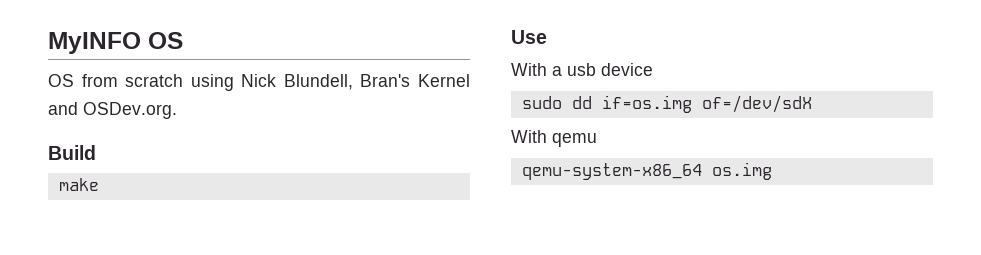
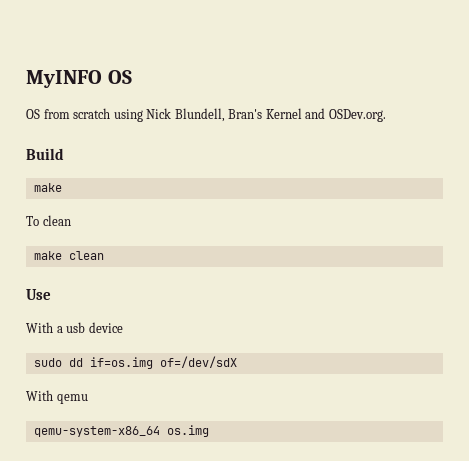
(99, 184) none -> [26,215,71,226] [33,251,104,260] // To clean // make clean

